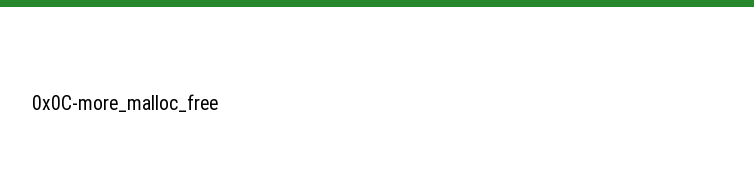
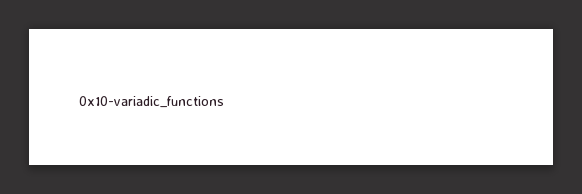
[32,94,218,112] 0x0C-more_malloc_free -> [79,96,224,108] 0x10-variadic_functions

